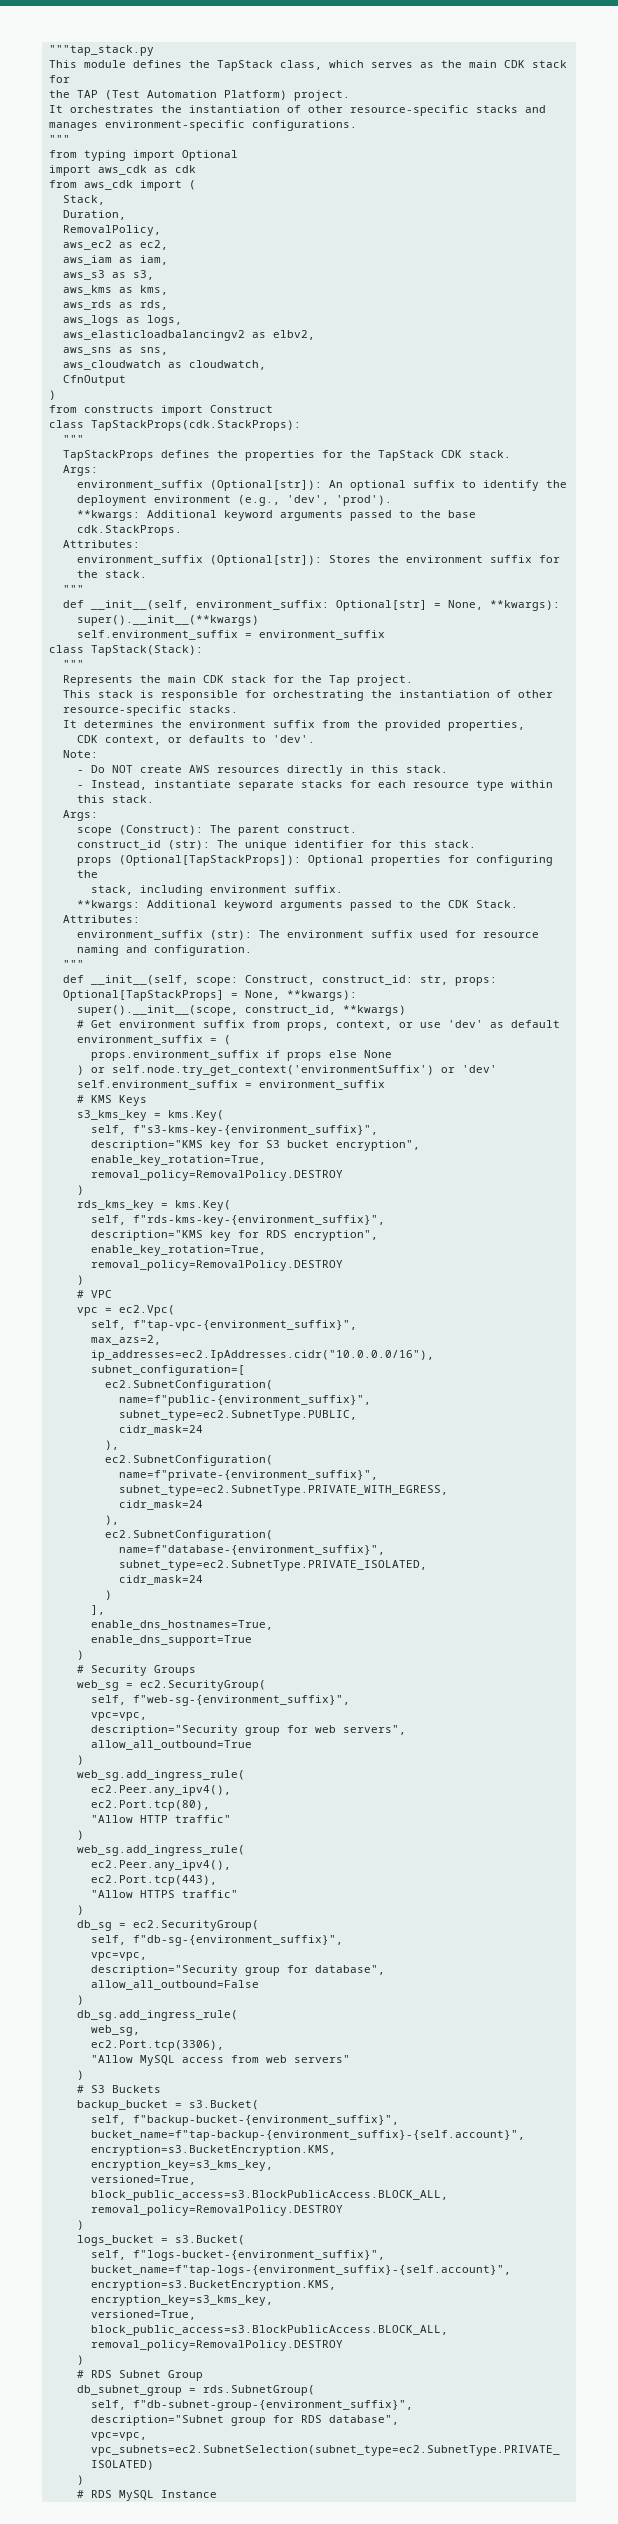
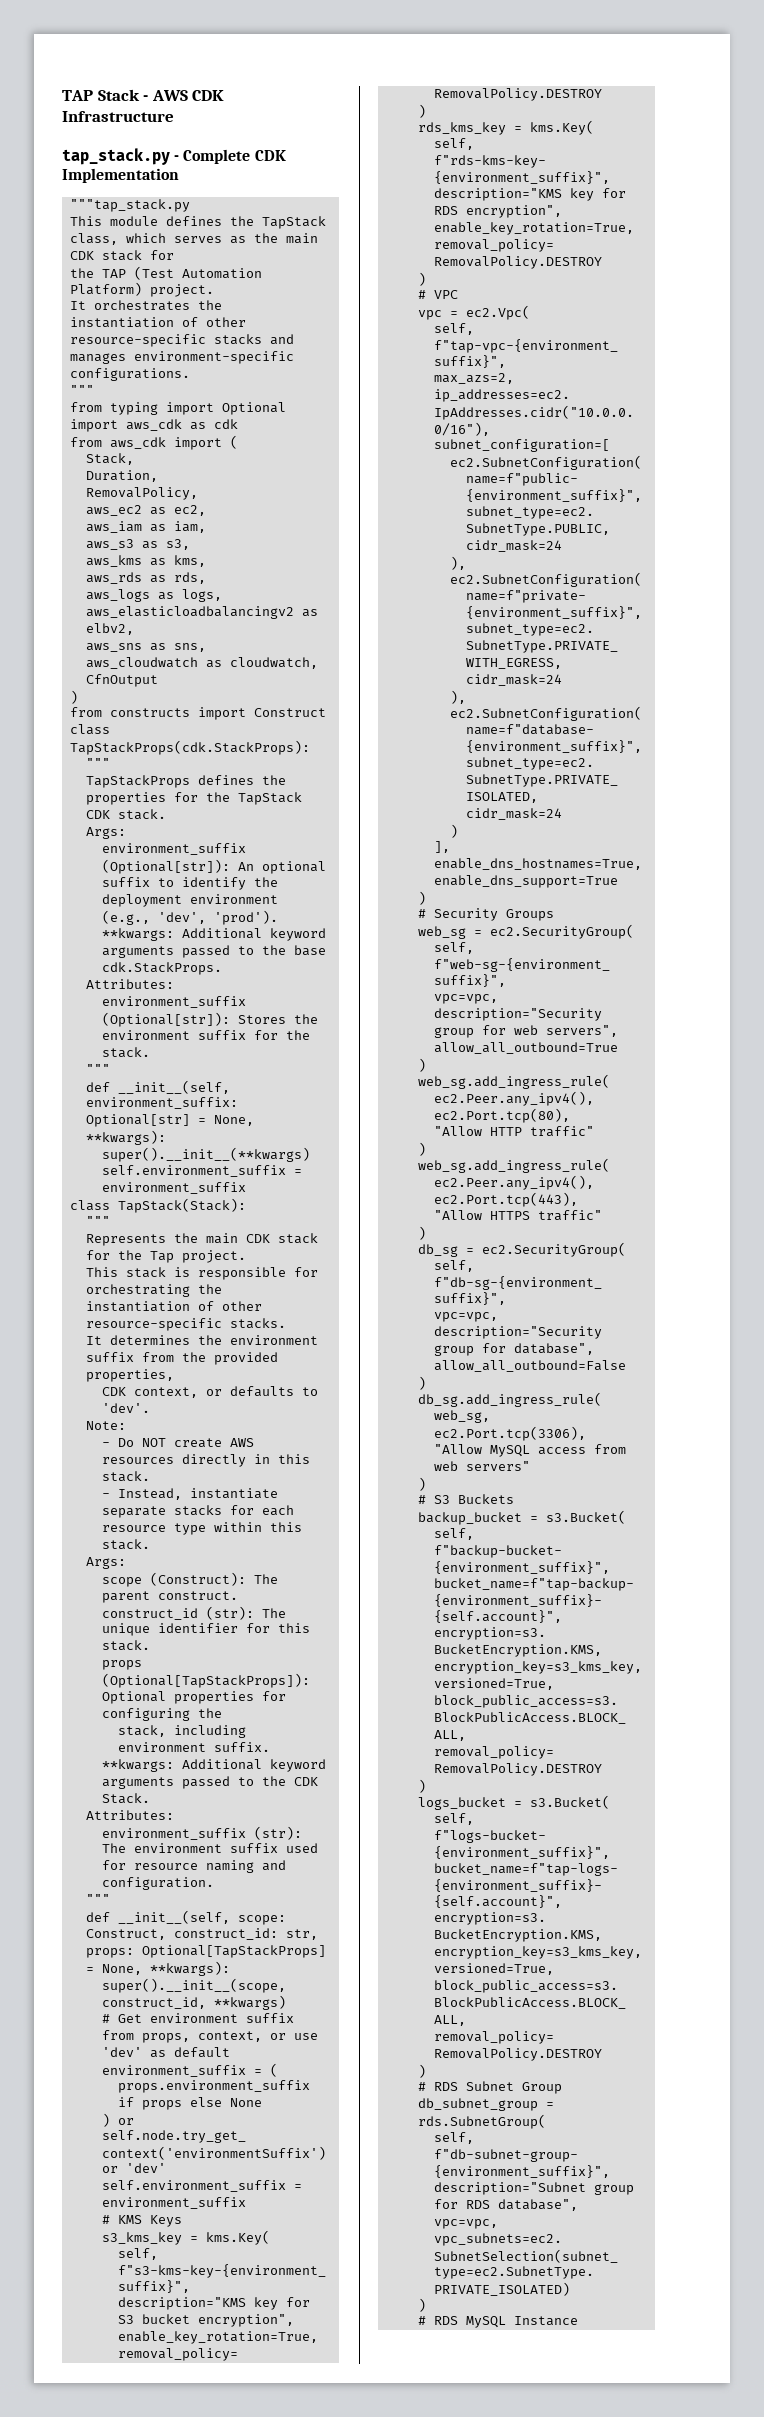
(48, 50) none -> [62,89,225,101] [62,111,174,122] [62,148,286,165] [62,168,179,183] TAP Stack - AWS CDK Infrastructure // tap_stack.py - Complete CDK Implementation //

